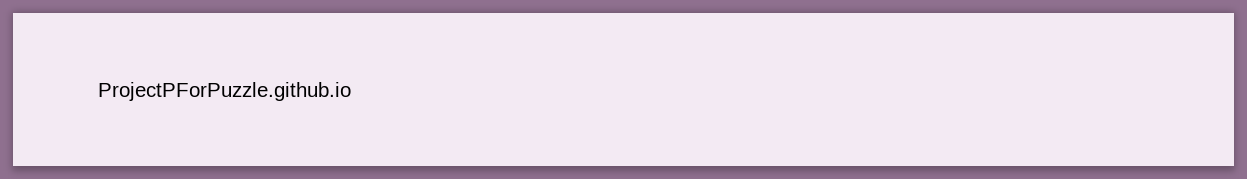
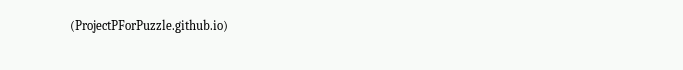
[98,82,351,101] ProjectPForPuzzle.github.io -> [70,19,228,33] (ProjectPForPuzzle.github.io)

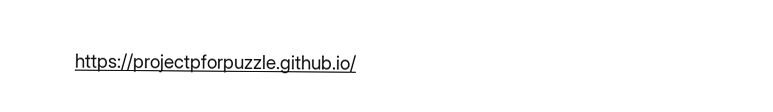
[70,19,228,33] (ProjectPForPuzzle.github.io) -> [74,52,358,74] https://projectpforpuzzle.github.io/

